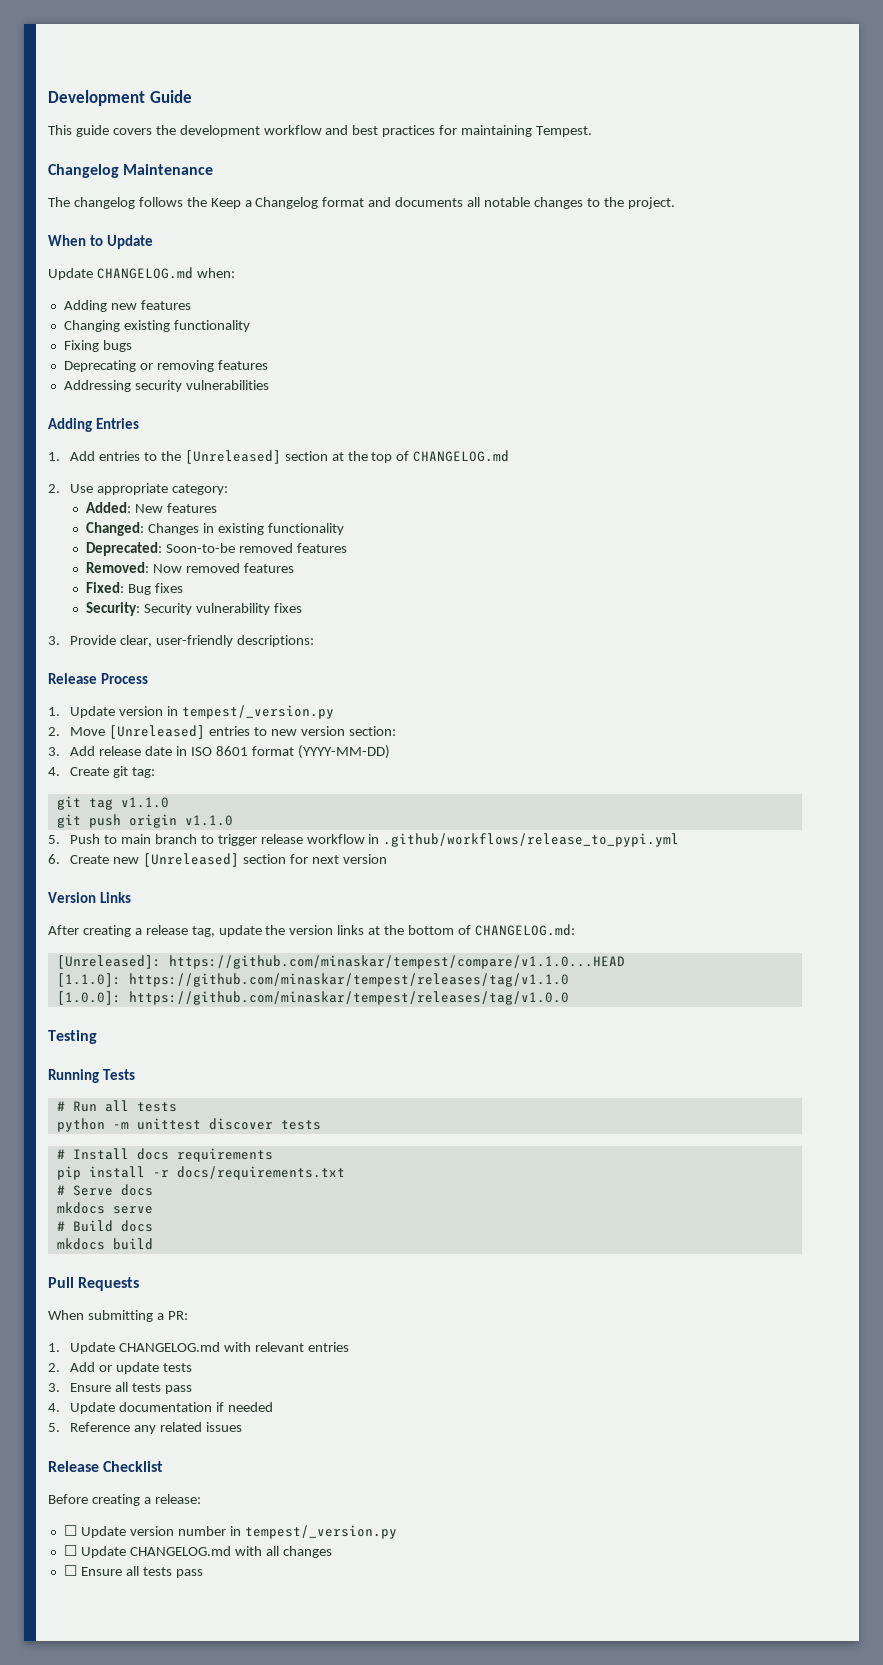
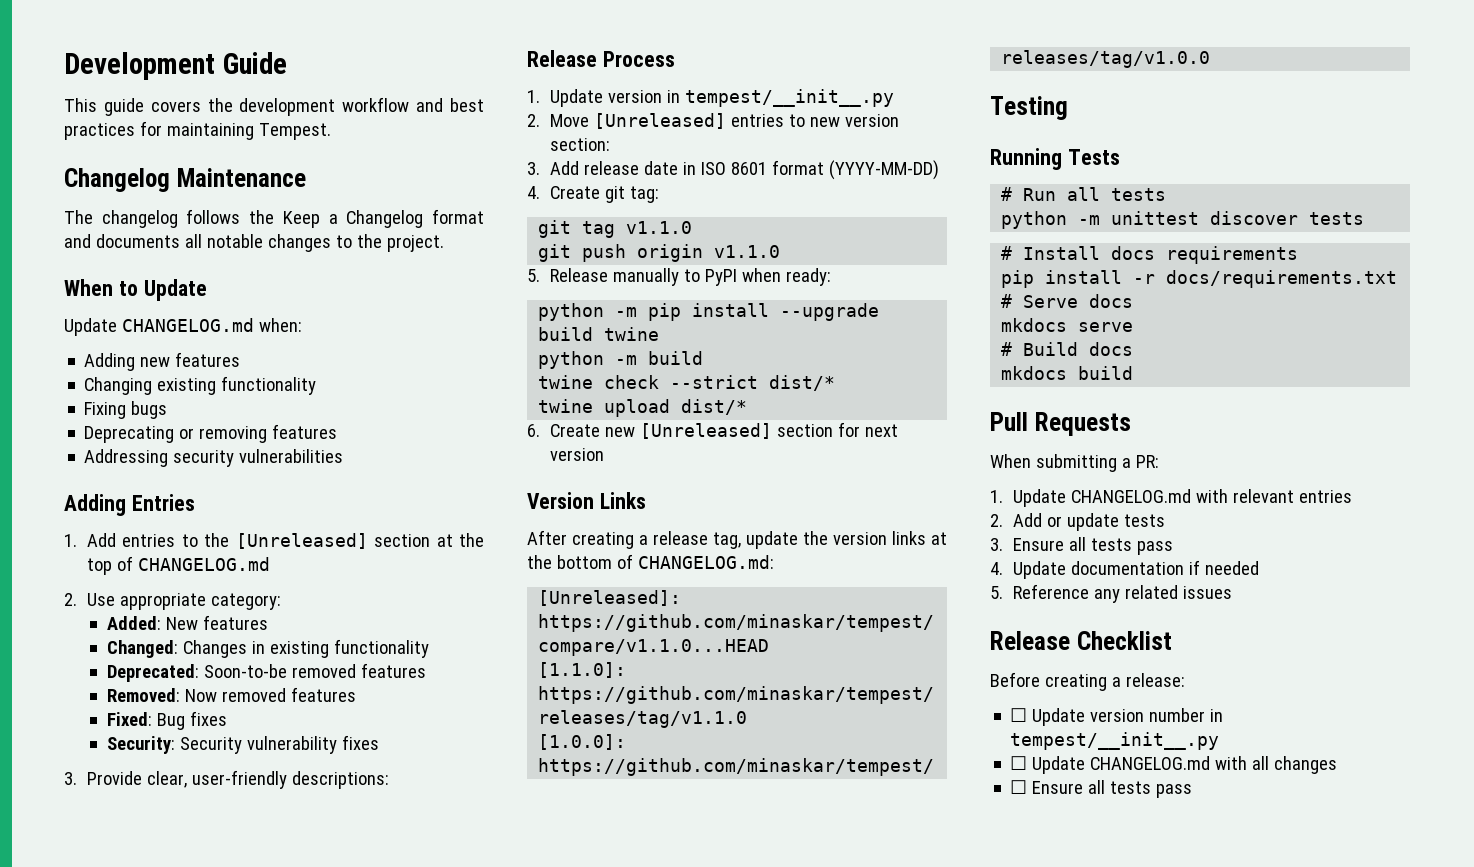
[181,705,334,719] tempest/_version.py -> [684,89,894,107] tempest/__init__.py
[70,833,680,847] Push to main branch to trigger release workflow in .github/workflows/release_to_pypi.yml -> [549,268,831,286] [538,303,880,321] [538,327,660,341] [538,351,704,369] [538,375,836,391] [538,399,748,417] Release manually to PyPI when ready: // python -m pip install --upgrade build twine // python -m build // twine check --strict dist/* // twine upload dist/*
[244,1525,397,1539] tempest/_version.py -> [1010,732,1220,750] tempest/__init__.py

